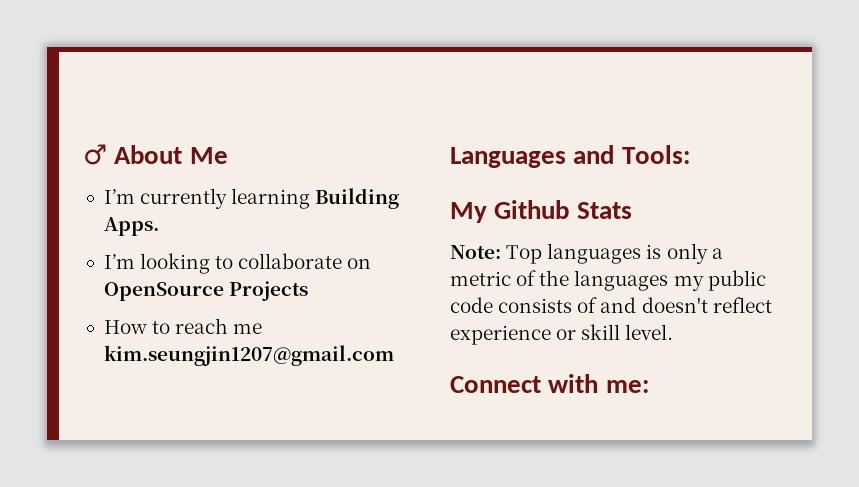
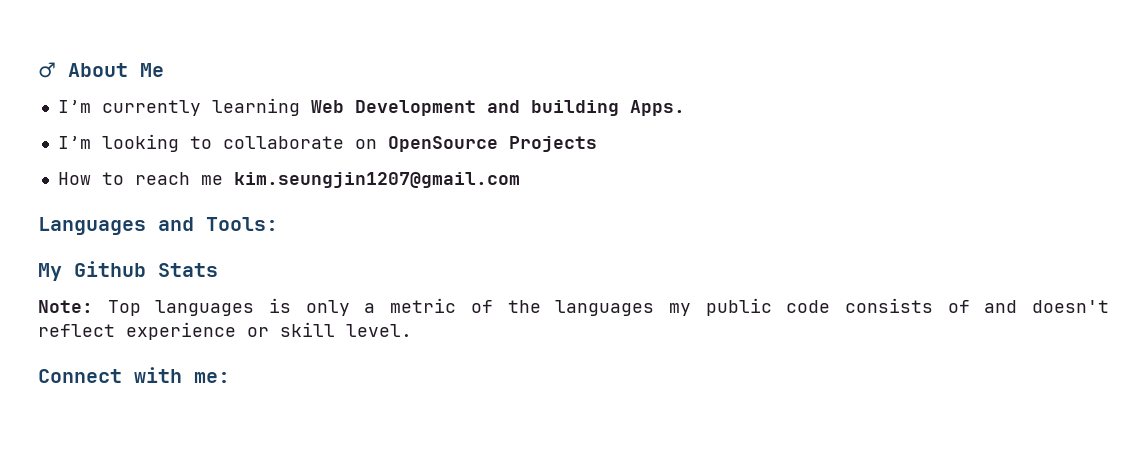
[315,188,400,209] Building -> [310,100,619,116] Web Development and building

